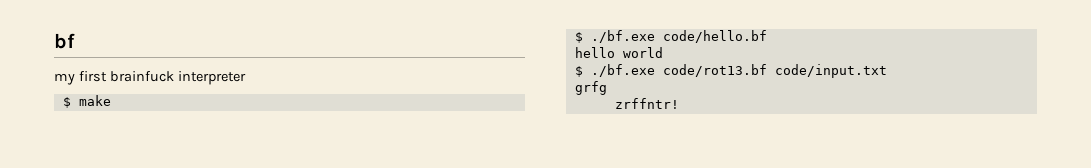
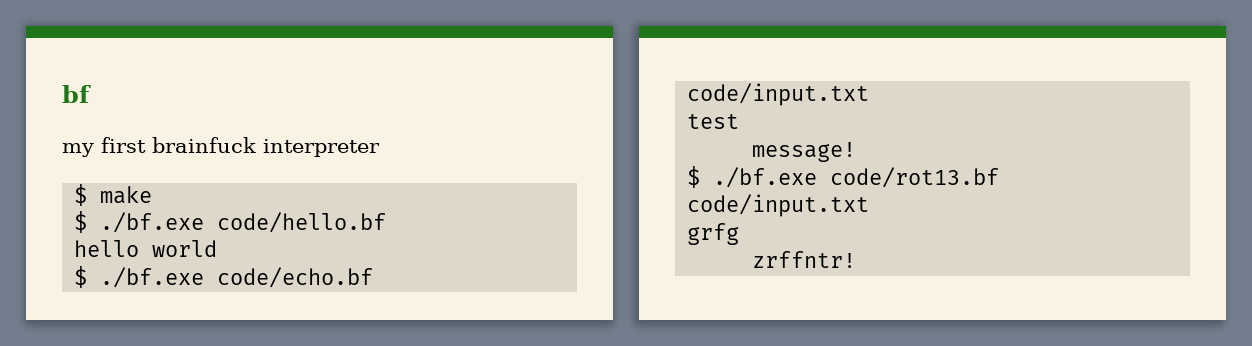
(663, 52) none -> [74,266,374,288] [687,83,870,106] [687,114,740,129] [752,142,857,162] // $ ./bf.exe code/echo.bf code/input.txt // test // message!

